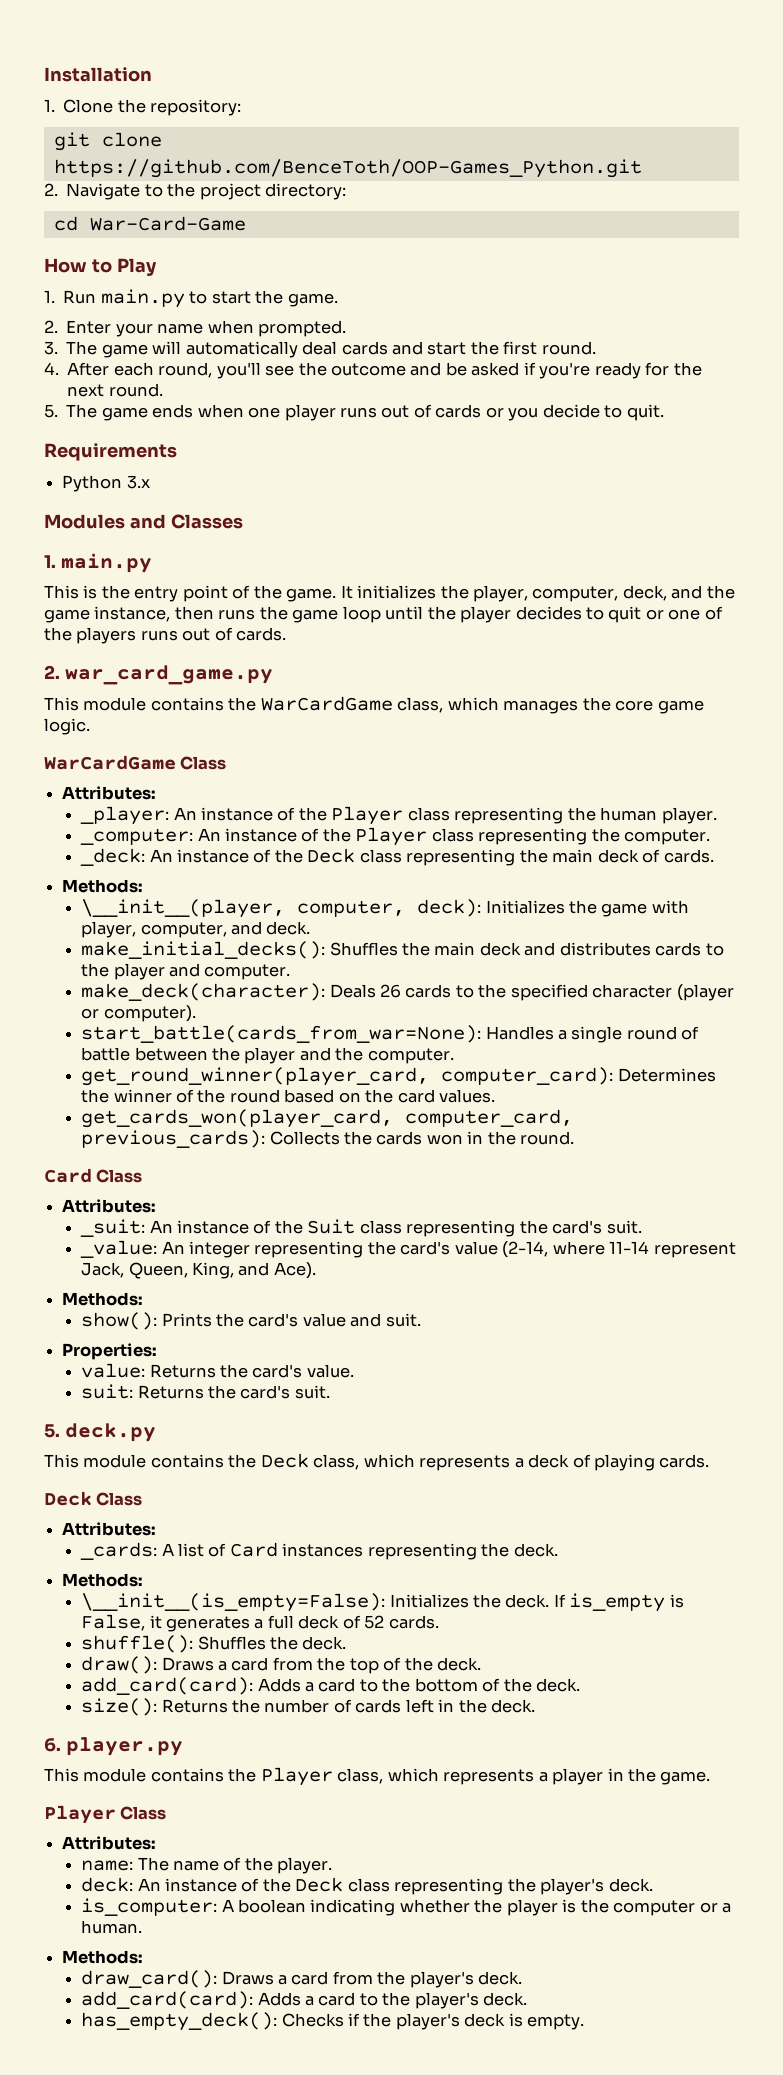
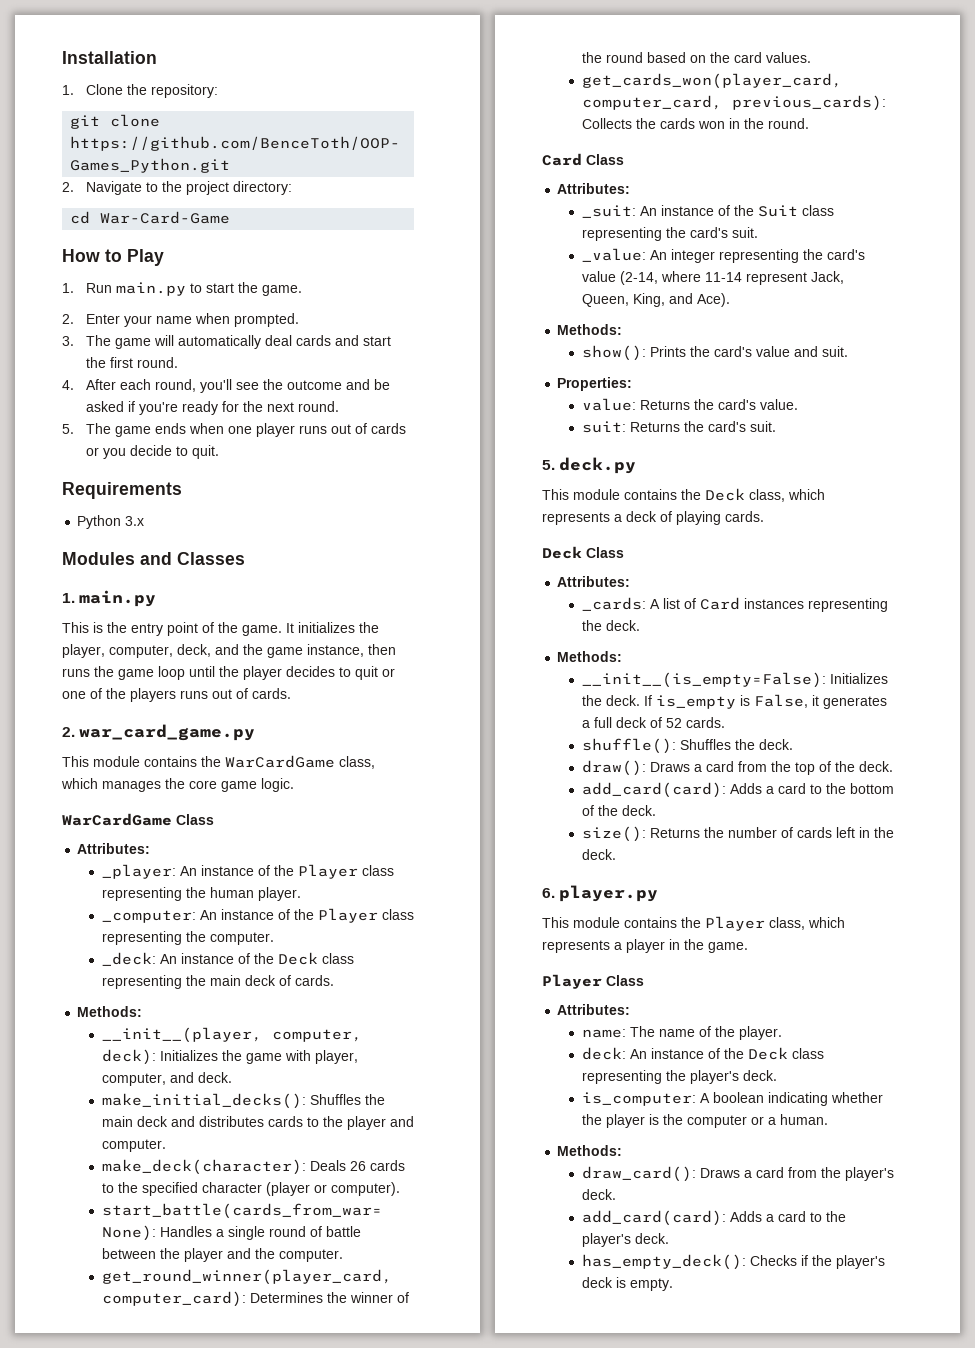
[81,899,286,918] \__init__(player, -> [101,1027,262,1043] __init__(player,
[81,1593,386,1612] \__init__(is_empty=False): -> [581,672,826,688] __init__(is_empty=False):

